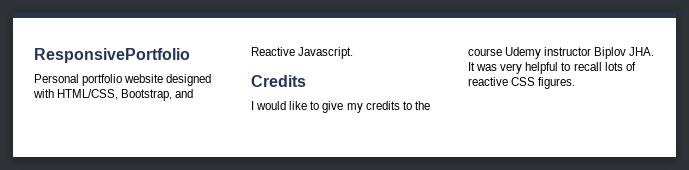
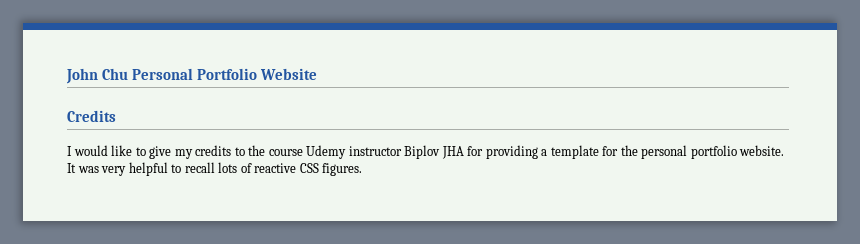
[34,48,190,63] [34,74,212,86] [33,89,194,101] [251,47,354,59] ResponsivePortfolio // Personal portfolio website designed with HTML/CSS, Bootstrap, and Reactive Javascript. -> [66,68,318,84] John Chu Personal Portfolio Website
[629,47,655,56] JHA. -> [441,145,785,159] JHA for providing a template for the personal portfolio website.

